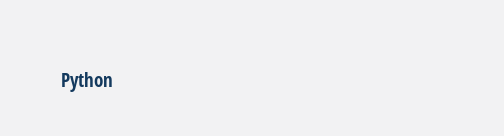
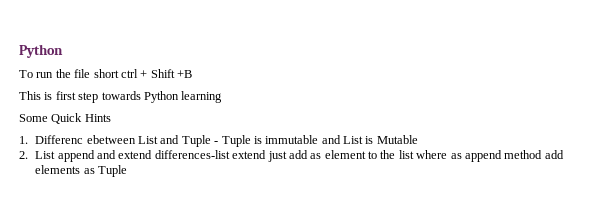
[61,72,113,92] Python -> [19,44,63,58] [19,69,192,78] [19,91,223,103] [19,113,111,124] [19,135,418,147] [19,150,564,162] [35,165,128,177] Python // To run the file short ctrl + Shift +B // This is first step towards Python learning // Some Quick Hints // 1. Differenc ebetween List and Tuple - Tuple is immutable and List is Mutable // 2. List append and extend differences-list extend just add as element to the list where as append method add elements as Tuple

